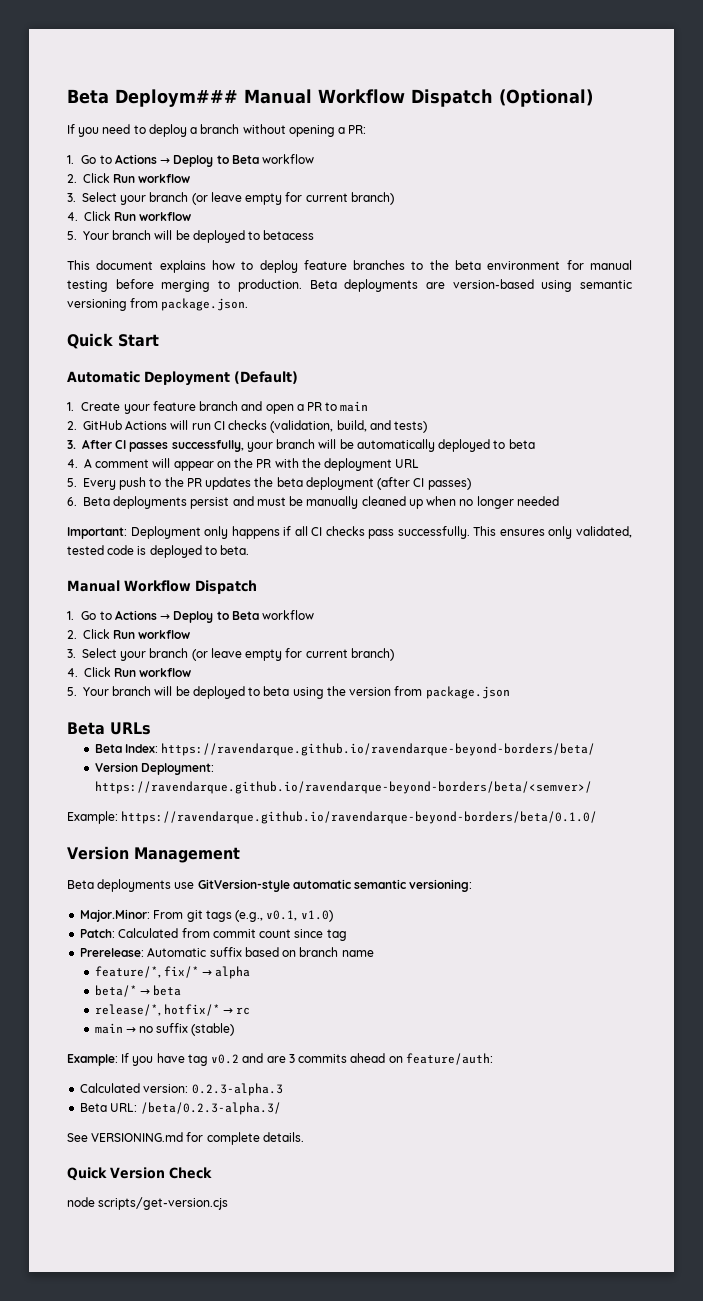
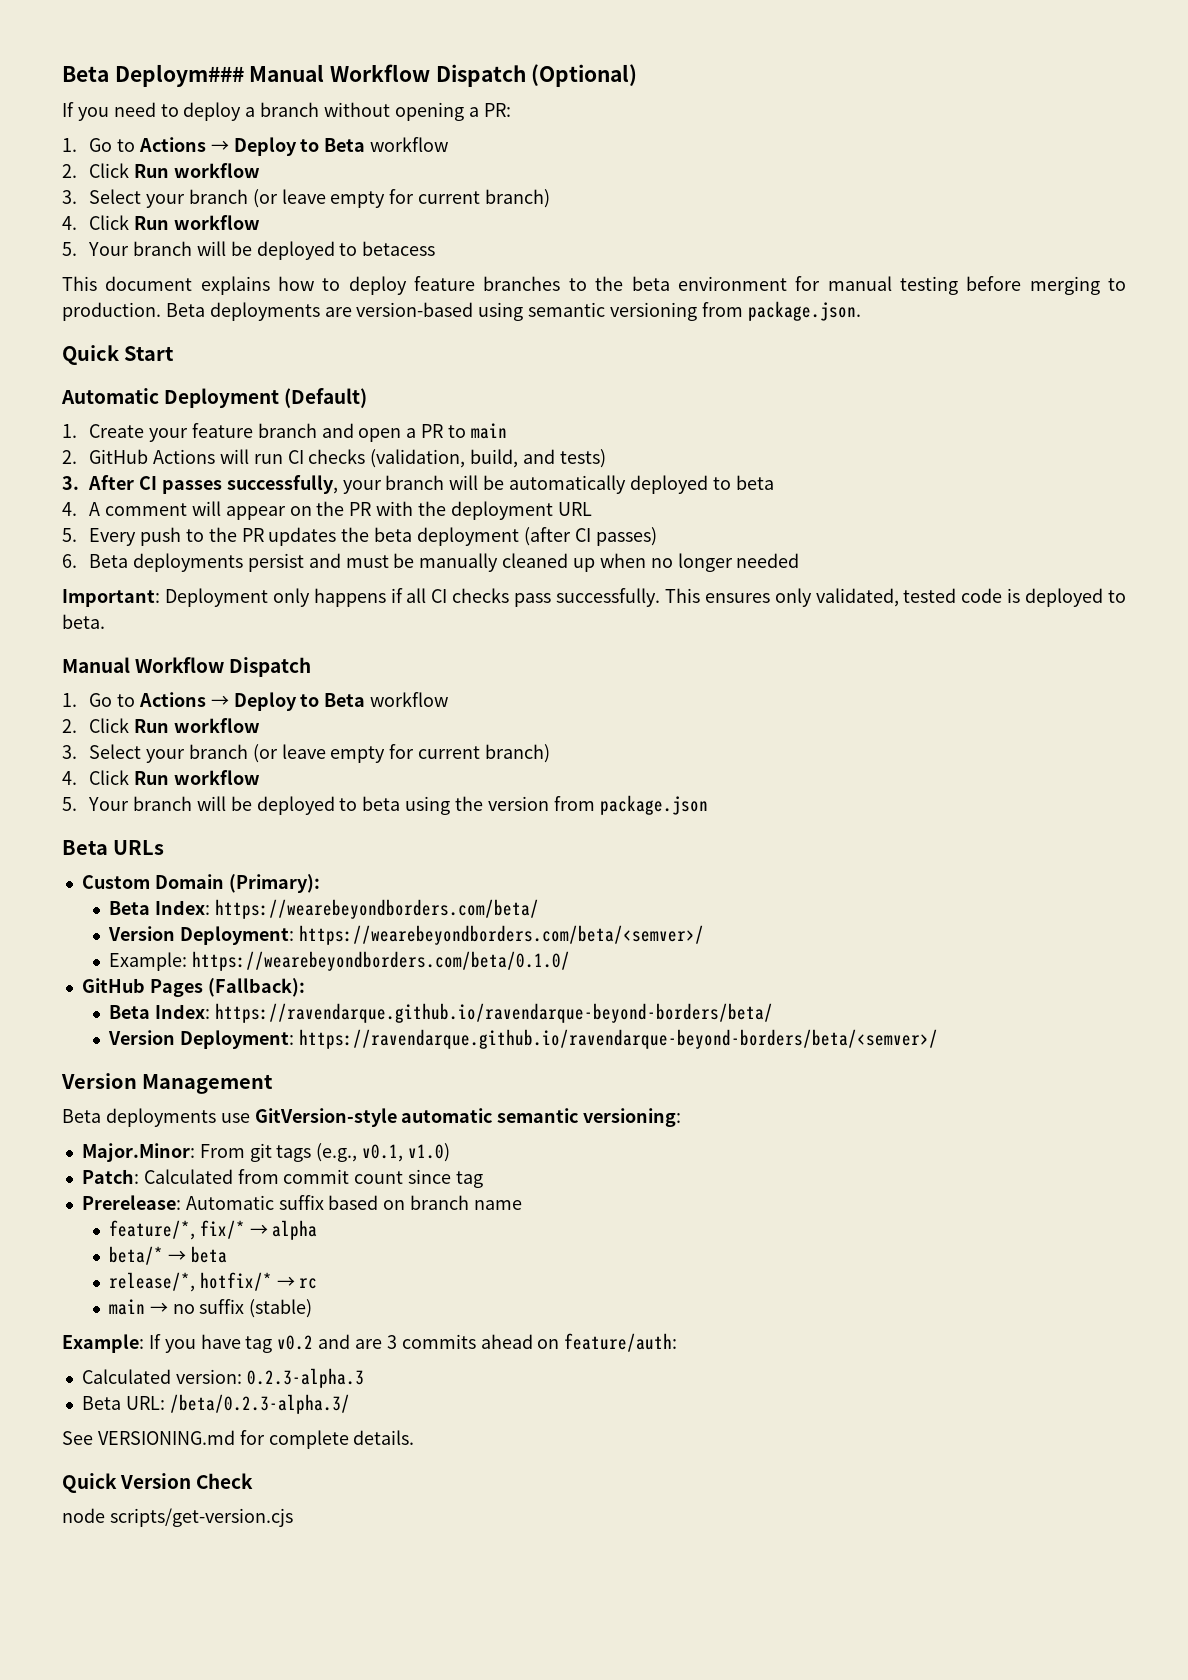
(151, 728) none -> [81,874,320,893] [108,899,539,919] [107,925,704,945] [108,951,570,971] [81,978,305,997] // Custom Domain (Primary): // Beta Index: https://wearebeyondborders.com/beta/ // Version Deployment: https://wearebeyondborders.com/beta/<semver>/ // Example: https://wearebeyondborders.com/beta/0.1.0/ // GitHub Pages (Fallback):
[67,811,598,824] // Example: https://ravendarque.github.io/ravendarque-beyond-borders/beta/0.1.0/ -> (938, 1039) none

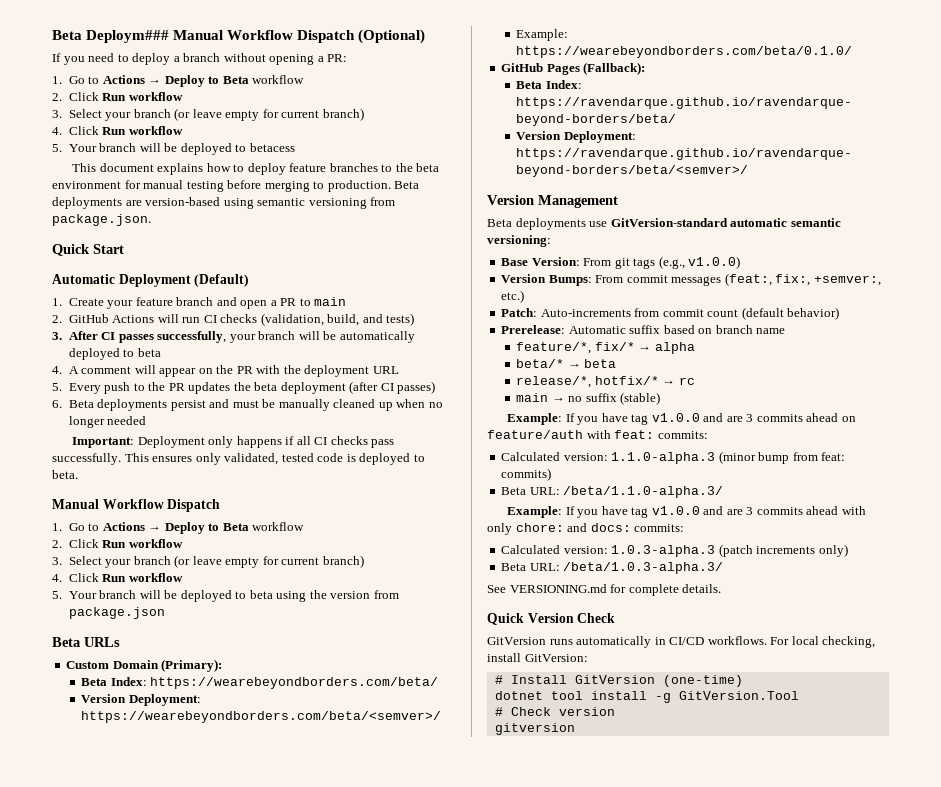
[254,1108,397,1127] GitVersion-style -> [610,218,728,227] GitVersion-standard
[81,1143,195,1162] Major.Minor: -> [501,257,580,266] Base Version:
[362,1143,450,1162] v0.1, v1.0) -> [688,256,741,269] [501,273,881,286] [501,290,525,303] v1.0.0) // Version Bumps: From commit messages (feat:, fix:, +semver:, etc.)
[143,1169,233,1184] Calculated -> [540,309,631,317] Auto-increments
[408,1169,483,1188] since tag -> [741,307,840,320] (default behavior)
[277,1335,314,1350] v0.2 -> [651,413,700,422] v1.0.0
[564,1333,678,1352] [81,1368,364,1388] [81,1394,350,1414] feature/auth: // Calculated version: 0.2.3-alpha.3 // Beta URL: /beta/0.2.3-alpha.3/ -> [487,430,708,439] [501,451,846,464] [501,468,552,481] [501,486,724,498] [507,506,866,518] [487,523,685,535] [501,544,848,557] [501,562,724,574] feature/auth with feat: commits: // Calculated version: 1.1.0-alpha.3 (minor bump from feat: commits) // Beta URL: /beta/1.1.0-alpha.3/ // Example: If you have tag v1.0.0 and are 3 commits ahead with only chore: and docs: commits: // Calculated version: 1.0.3-alpha.3 (patch increments only) // Beta URL: /beta/1.0.3-alpha.3/
[62,1508,293,1527] node scripts/get-version.cjs -> [487,636,876,648] [487,653,588,662] [494,675,743,687] [494,691,799,703] [494,707,615,716] [494,723,575,735] GitVersion runs automatically in CI/CD workflows. For local checking, install GitVersion: // # Install GitVersion (one-time) // dotnet tool install -g GitVersion.Tool // # Check version // gitversion

